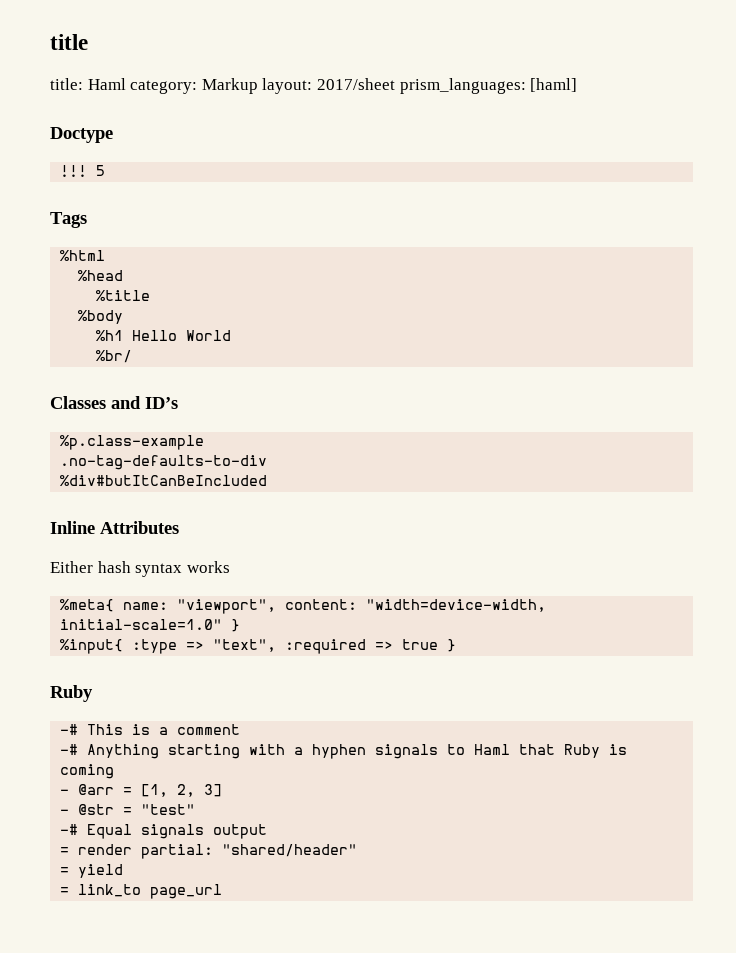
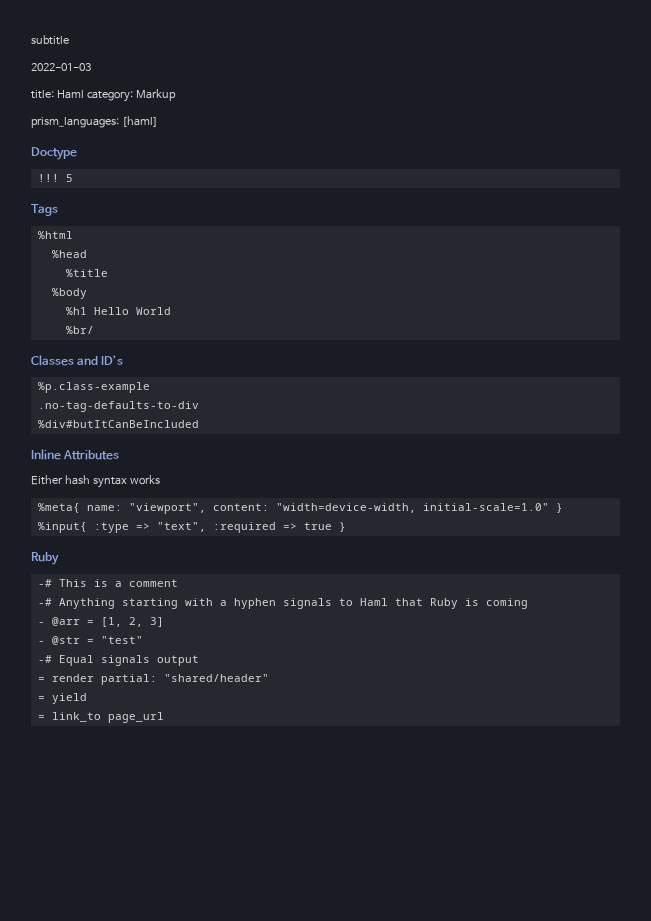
[50,34,88,50] title -> [31,35,69,45] [31,63,91,71] subtitle // 2022-01-03
[262,78,395,94] layout: 2017/sheet -> (176, 95) //

